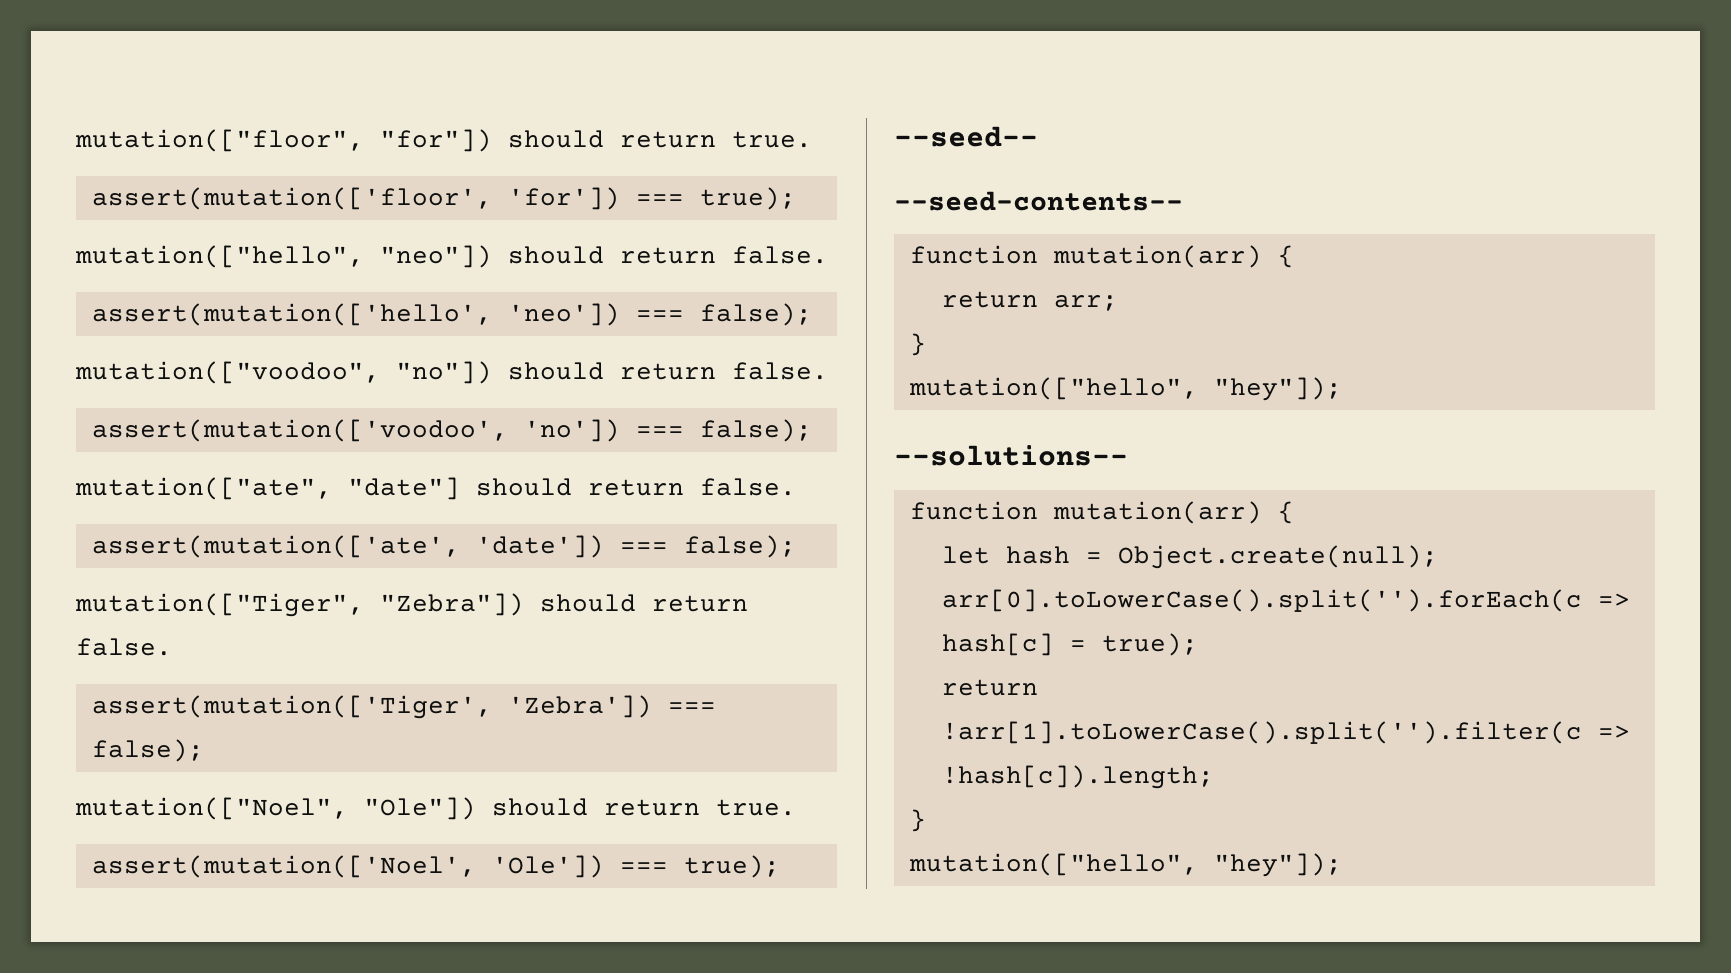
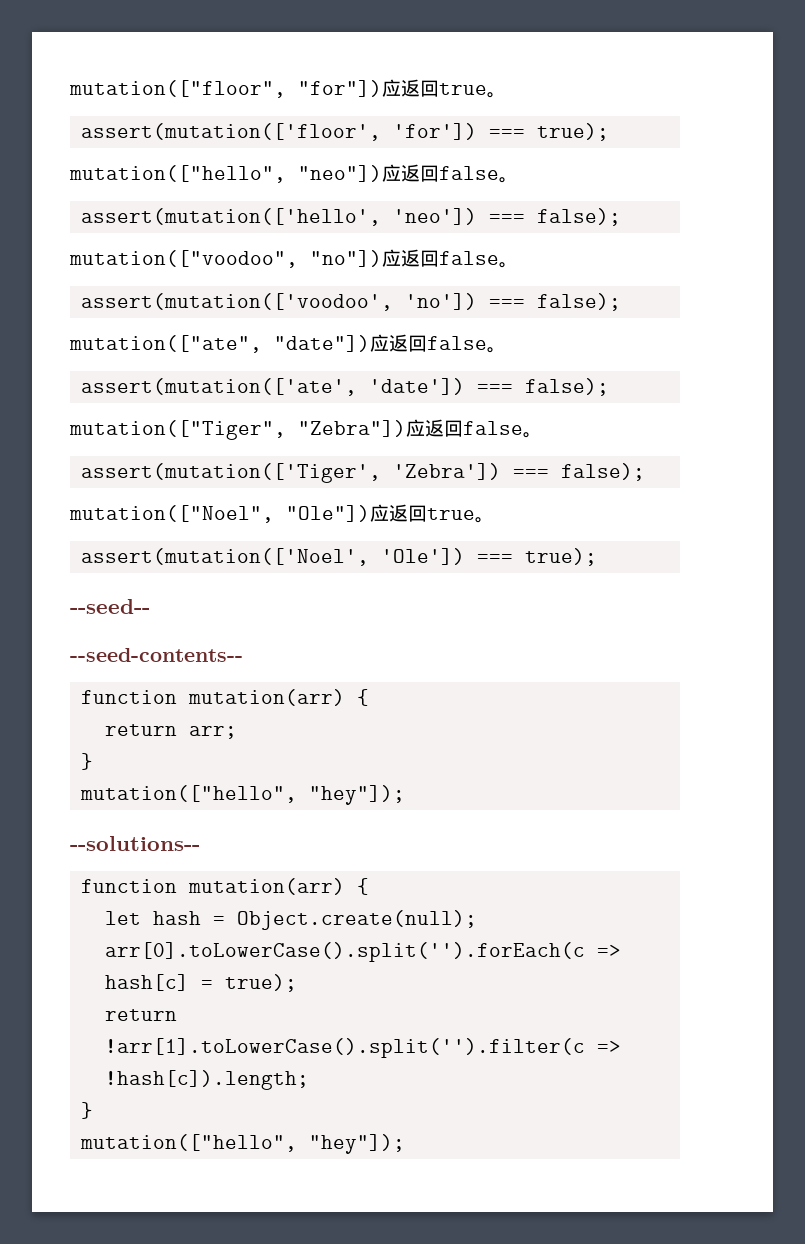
[508,130,812,148] should return true. -> [382,79,506,98] 应返回true。
[508,246,828,264] should return false. -> [382,164,518,183] 应返回false。
[508,362,828,380] should return false. -> [382,249,518,268] 应返回false。
[348,477,796,500] "date"] should return false. -> [274,334,506,353] "date"])应返回false。
[540,594,748,612] [76,638,172,656] should return false. -> [406,419,542,438] 应返回false。
[492,798,796,816] should return true. -> [370,504,494,523] 应返回true。

